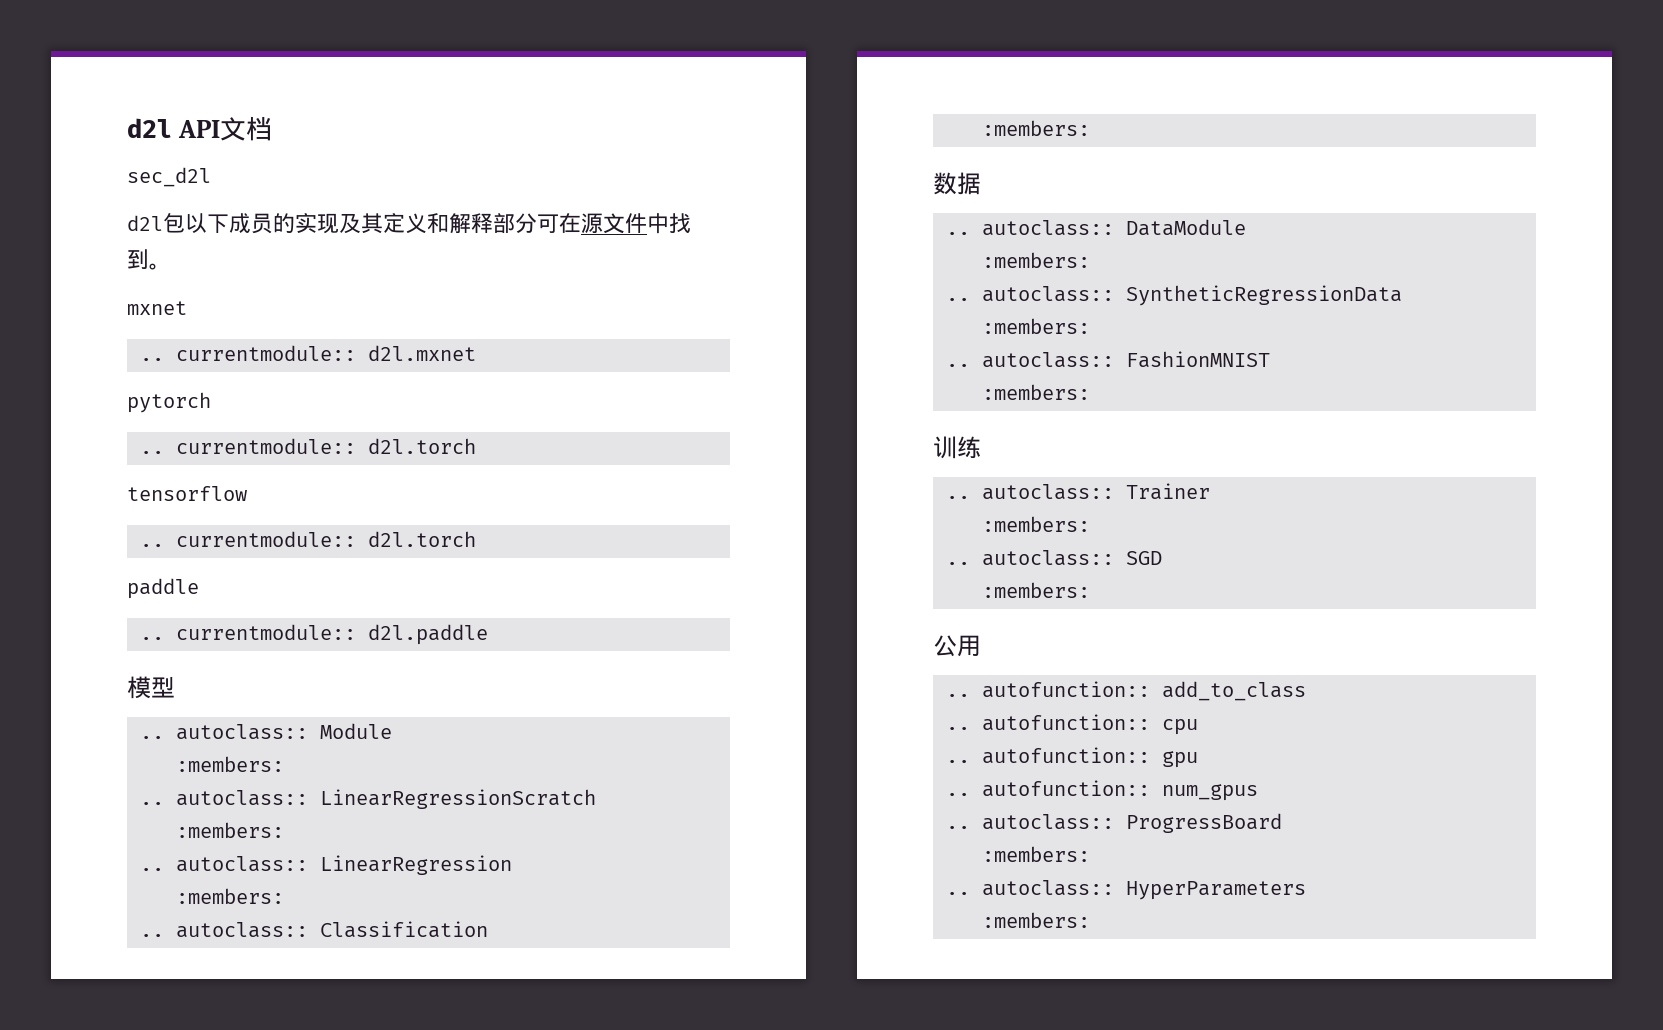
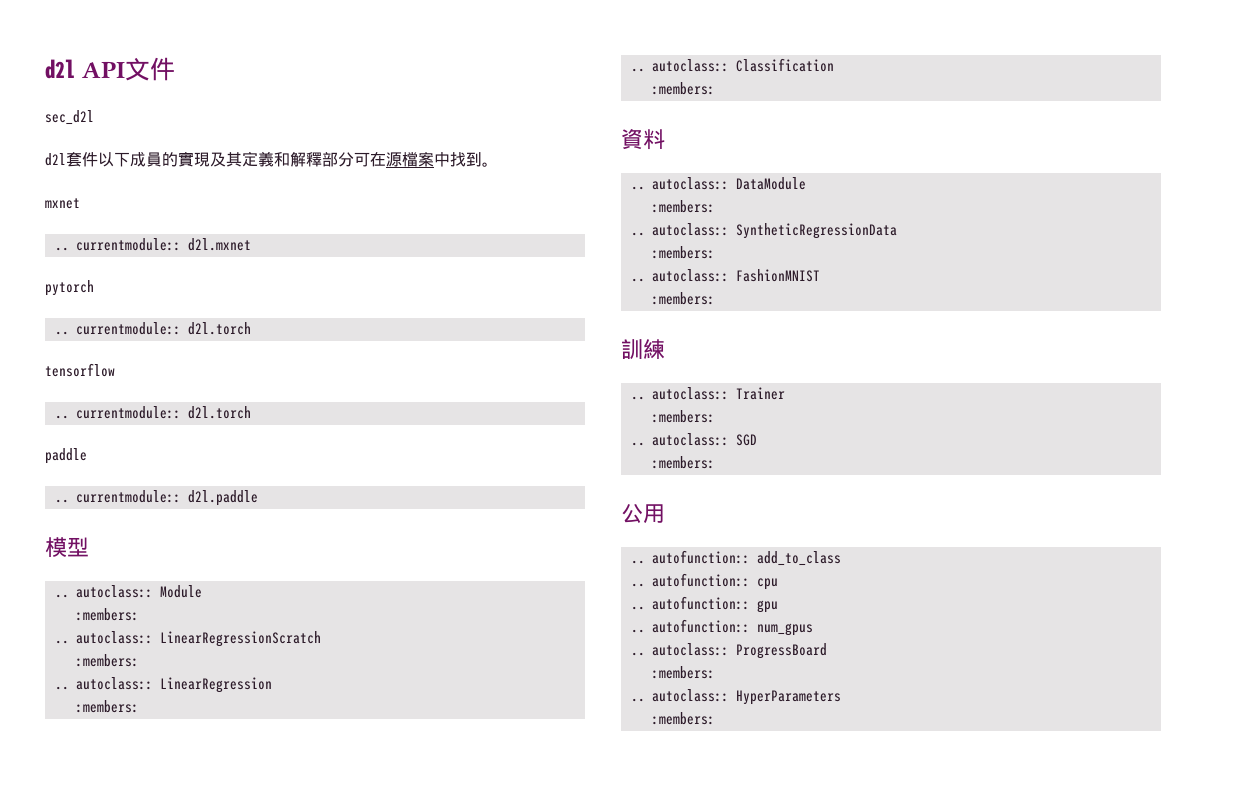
[246,116,273,141] 档 -> [149,57,175,81] 件
[163,213,493,234] 包以下成员的实现及其定义和解释 -> [66,151,322,167] 套件以下成員的實現及其定義和解釋
[603,213,647,234] 文件 -> [402,152,434,167] 檔案
[933,172,981,195] 数据 -> [621,129,665,150] 資料
[933,436,981,459] 训练 -> [621,339,665,360] 訓練

